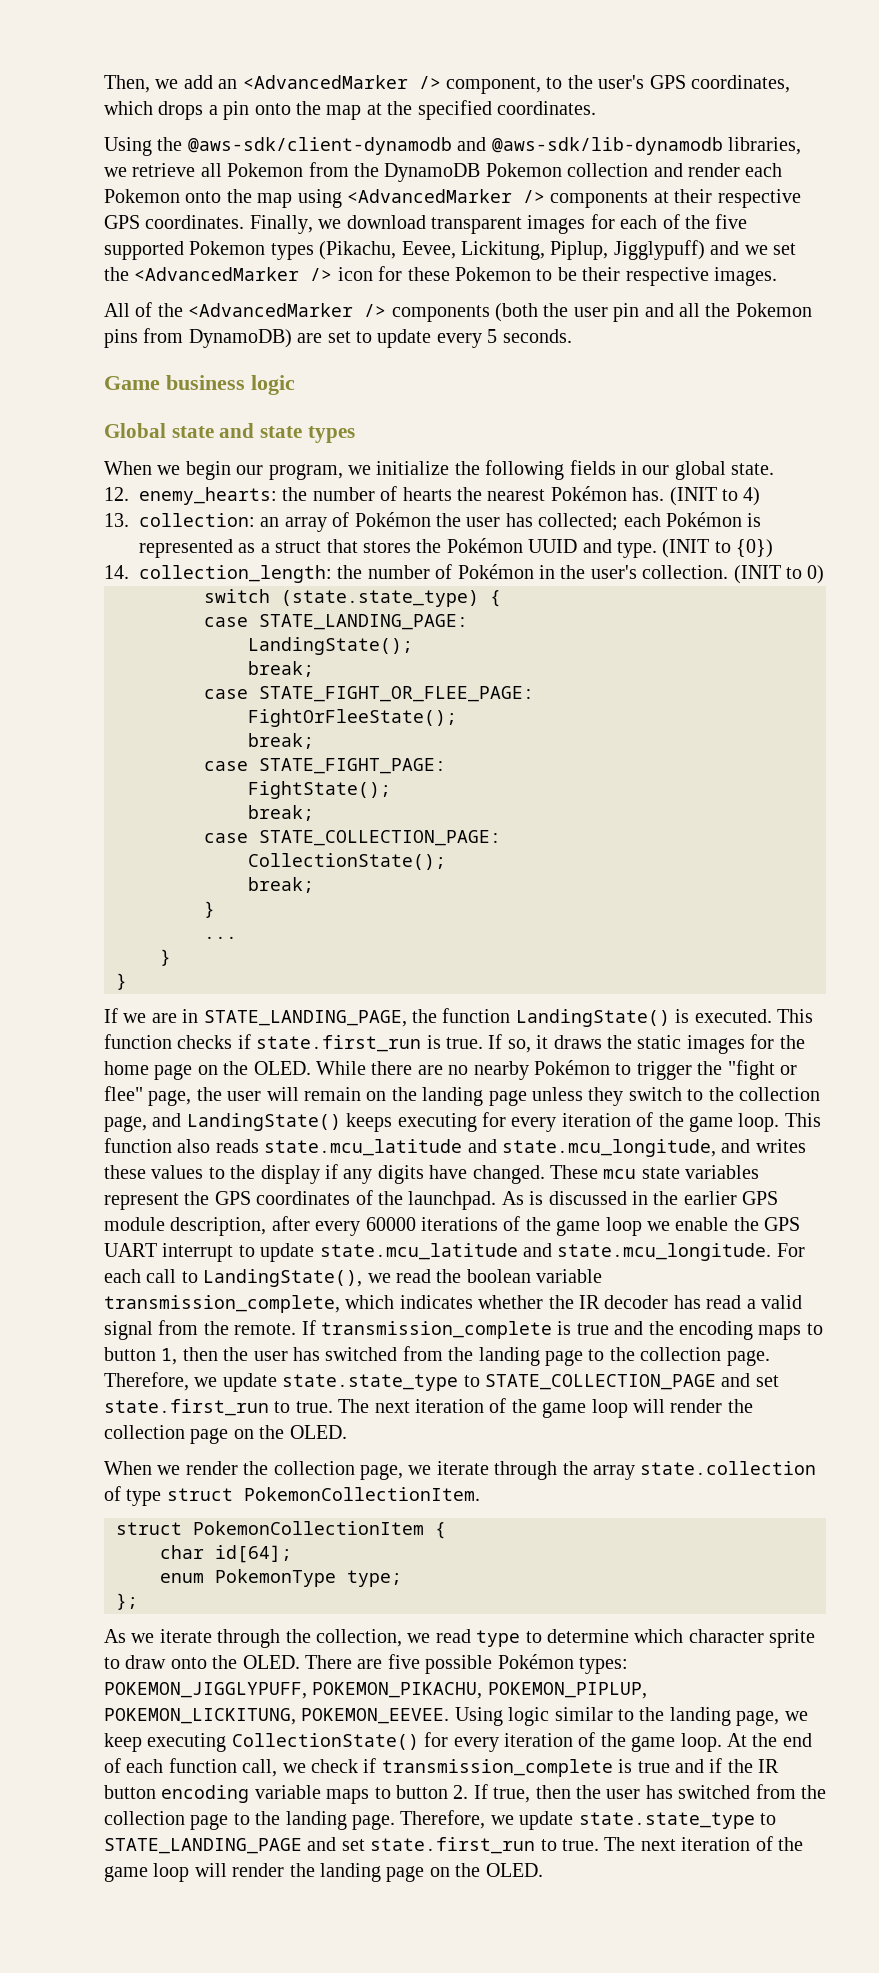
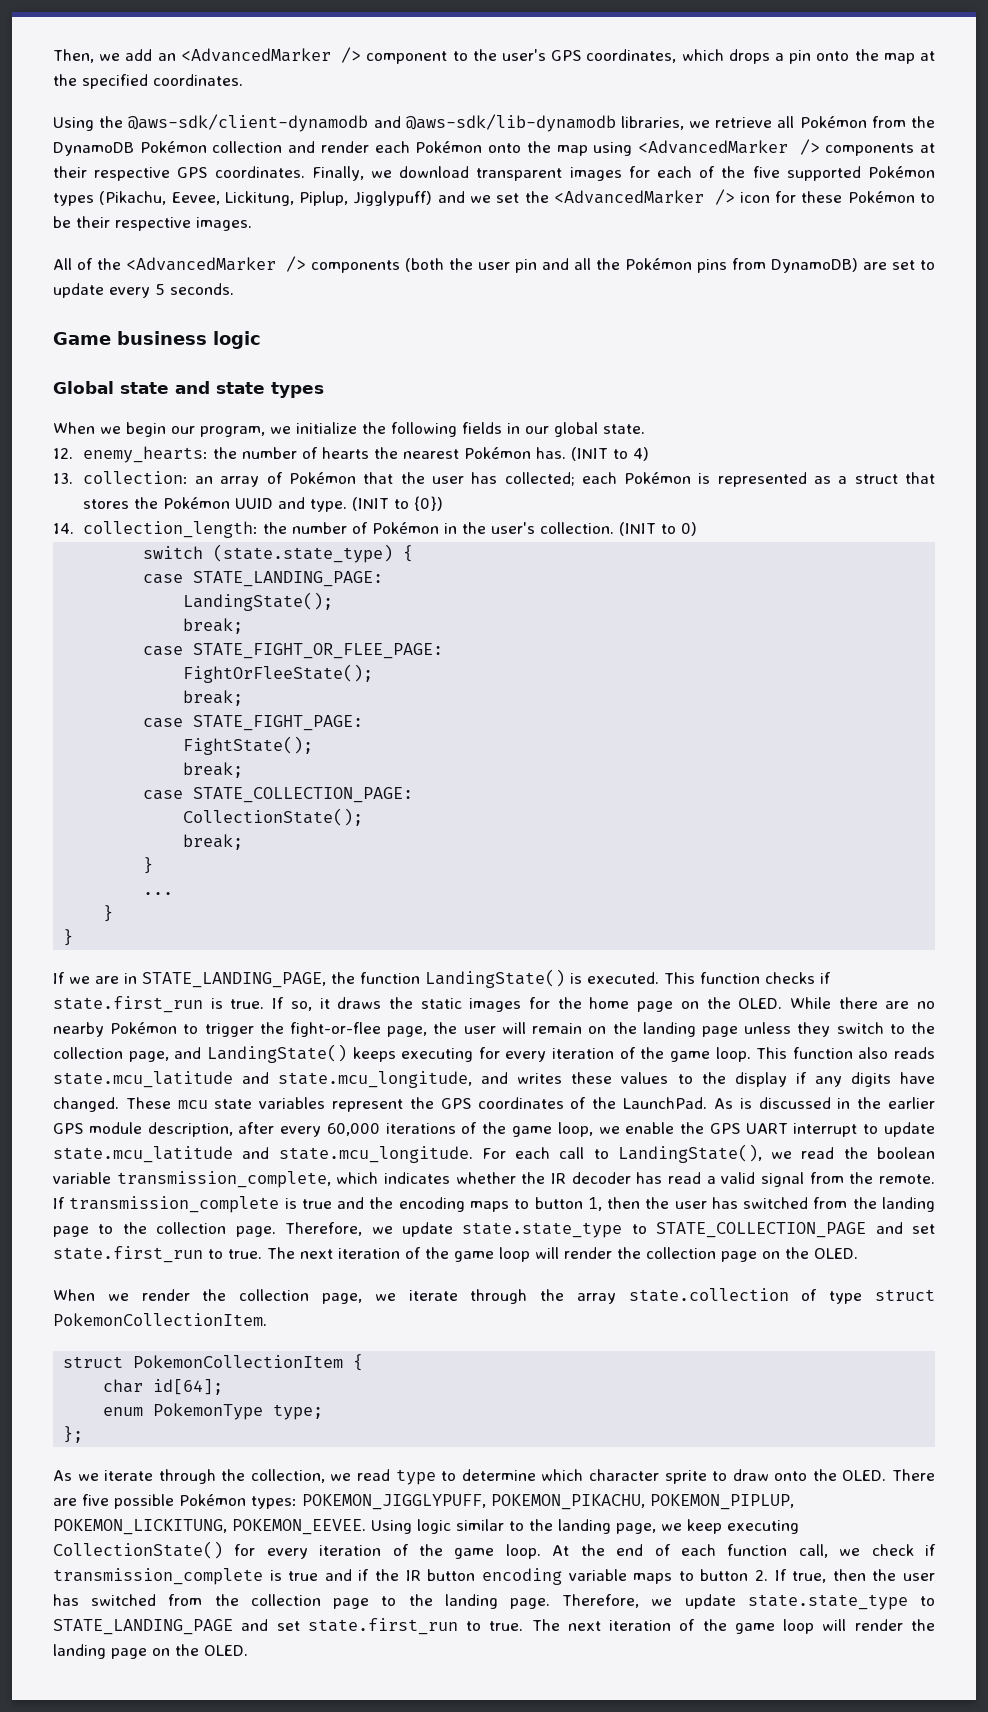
[446,77,541,94] component, -> [366,51,448,64] component
[227,163,304,177] Pokemon -> [799,116,867,128] Pokémon
[485,163,562,177] Pokemon -> [139,141,207,153] Pokémon
[104,189,180,203] Pokemon -> [415,141,483,153] Pokémon
[189,241,266,255] Pokemon -> [868,166,936,178] Pokémon
[454,267,531,281] Pokemon -> [847,191,915,203] Pokémon
[735,303,812,317] Pokemon -> [625,258,692,270] Pokémon
(431, 519) none -> [363,472,394,484] that
[727,1060,797,1080] [104,1086,143,1101] "fight or flee" -> [290,1022,382,1037] fight-or-flee
[408,1191,497,1210] launchpad. -> [623,1097,708,1109] LaunchPad.
[365,1217,416,1231] 60000 -> [326,1123,380,1136] 60,000
[605,1217,642,1236] loop -> [557,1122,593,1137] loop,

